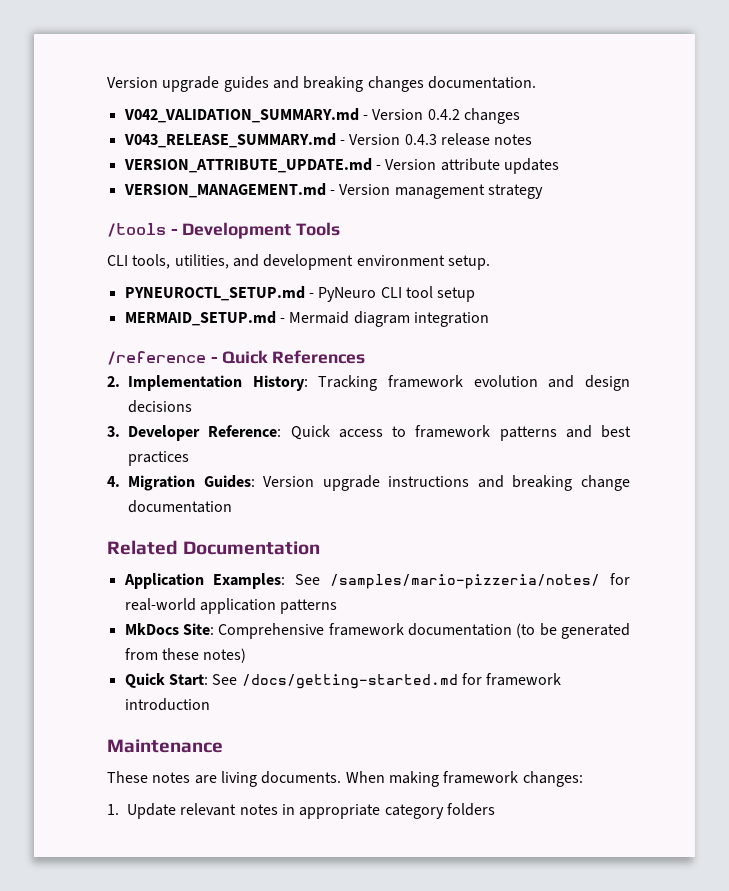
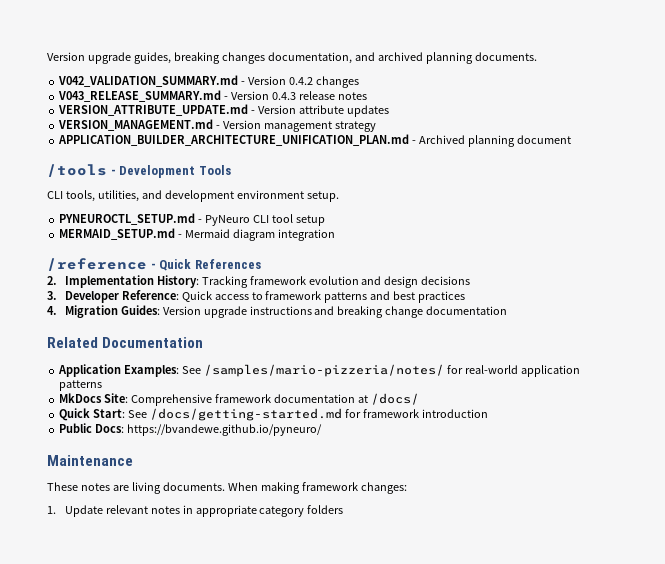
[107,76,536,92] Version upgrade guides and breaking changes documentation. -> [47,52,537,64] Version upgrade guides, breaking changes documentation, and archived planning documents.
(543, 191) none -> [58,134,571,147] // APPLICATION_BUILDER_ARCHITECTURE_UNIFICATION_PLAN.md - Archived planning document
[516,623,630,639] [124,648,247,663] (to be generated from these notes) -> [357,393,419,405] at /docs/
(210, 704) none -> [59,423,323,436] // Public Docs: https://bvandewe.github.io/pyneuro/

